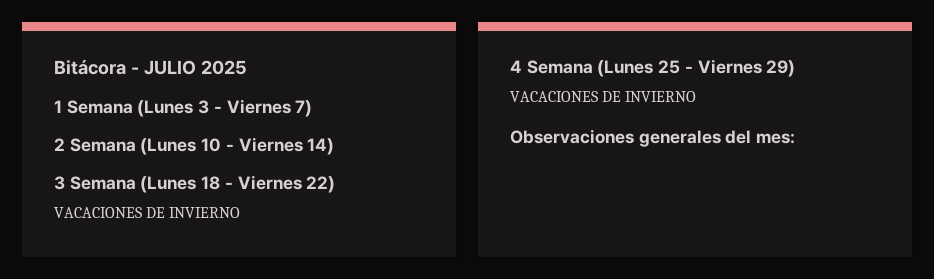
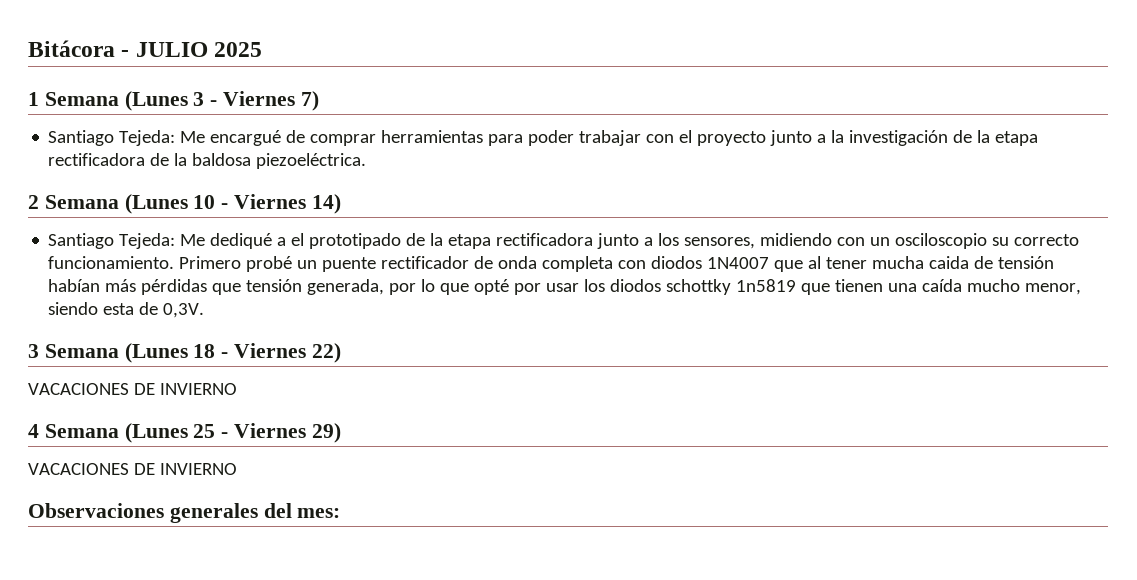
(313, 108) none -> [48,130,1039,146] [48,153,367,169] // Santiago Tejeda: Me encargué de comprar herramientas para poder trabajar con el proyecto junto a la investigación de la etapa rectificadora de la baldosa piezoeléctrica.
(335, 146) none -> [48,233,1080,249] [48,256,1055,272] [48,279,1082,295] [48,302,205,318] // Santiago Tejeda: Me dediqué a el prototipado de la etapa rectificadora junto a los sensores, midiendo con un osciloscopio su correcto funcionamiento. Primero probé un puente rectificador de onda completa con diodos 1N4007 que al tener mucha caida de tensión habían más pérdidas que tensión generada, por lo que opté por usar los diodos schottky 1n5819 que tienen una caída mucho menor, siendo esta de 0,3V.

